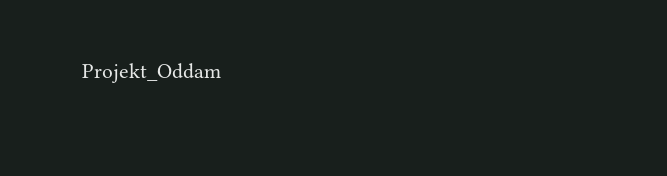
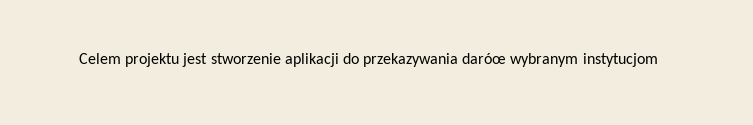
[82,63,221,83] Projekt_Oddam -> [79,53,658,67] Celem projektu jest stworzenie aplikacji do przekazywania daróœ wybranym instytucjom

